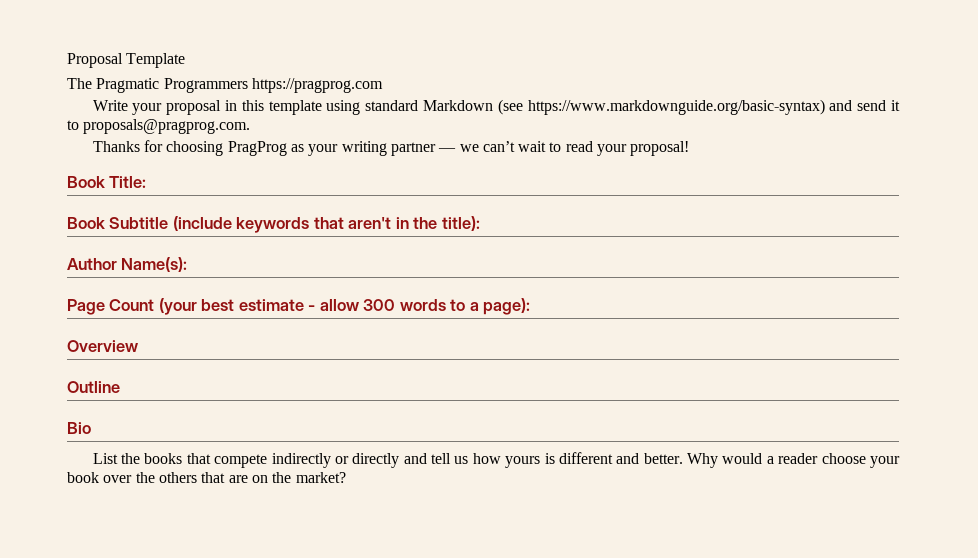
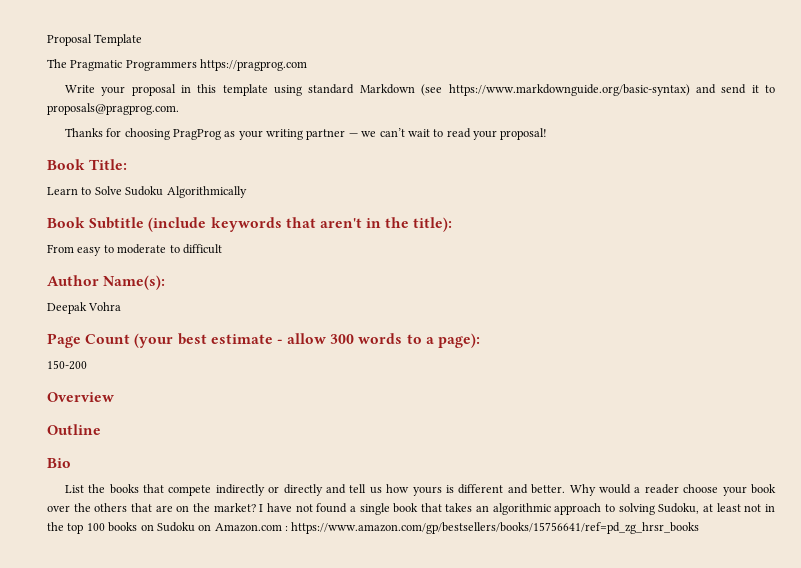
(147, 182) none -> [47,186,247,198] // Learn to Solve Sudoku Algorithmically
(480, 223) none -> [47,244,222,256] // From easy to moderate to difficult
(188, 264) none -> [47,302,122,314] // Deepak Vohra
(531, 306) none -> [47,360,87,370] // 150-200
(346, 477) none -> [259,503,775,515] [47,522,700,534] I have not found a single book that takes an algorithmic approach to solving Sudoku, at least not in the top 100 books on Sudoku on Amazon.com : https://www.amazon.com/gp/bestsellers/books/15756641/ref=pd_zg_hrsr_books

